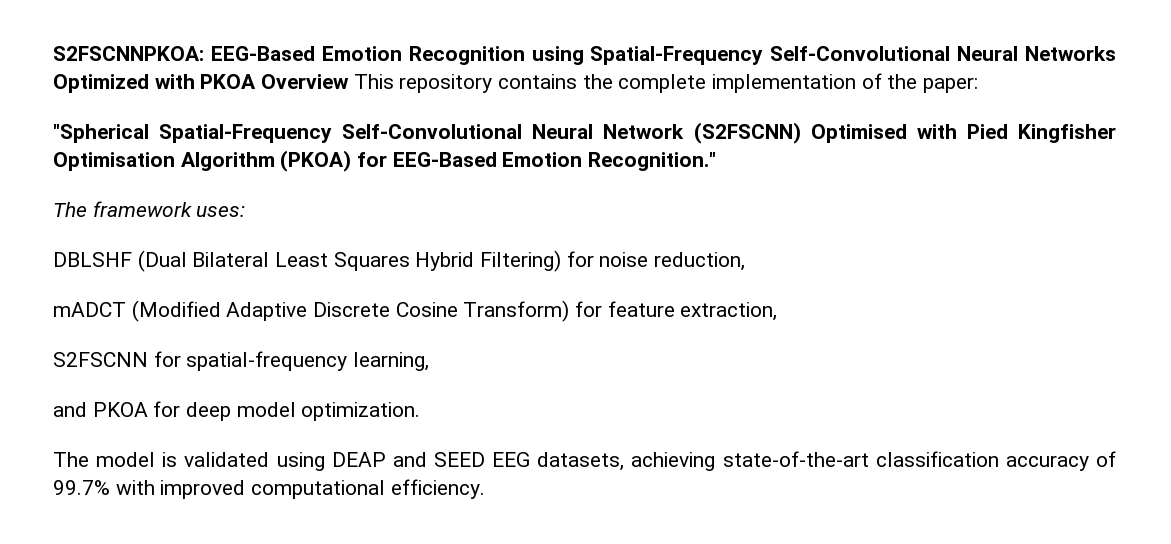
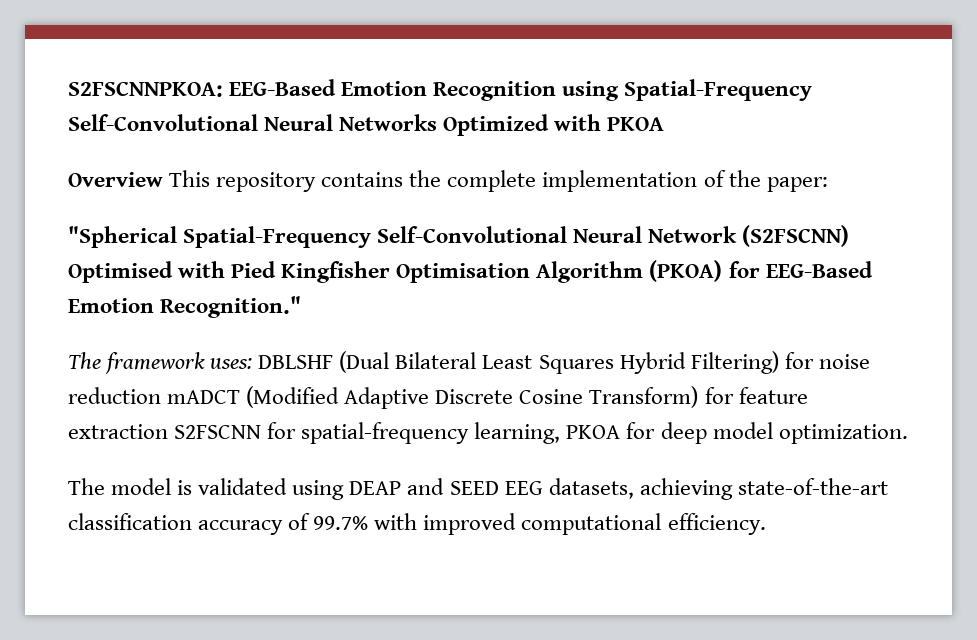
(257, 81) none -> (665, 124) //
(246, 211) // -> (253, 363) none
[654,252,746,271] reduction, // -> [68,387,161,404] reduction
[680,302,778,321] extraction, // -> [68,424,168,439] extraction
[53,402,87,417] // and -> (561, 433) none

